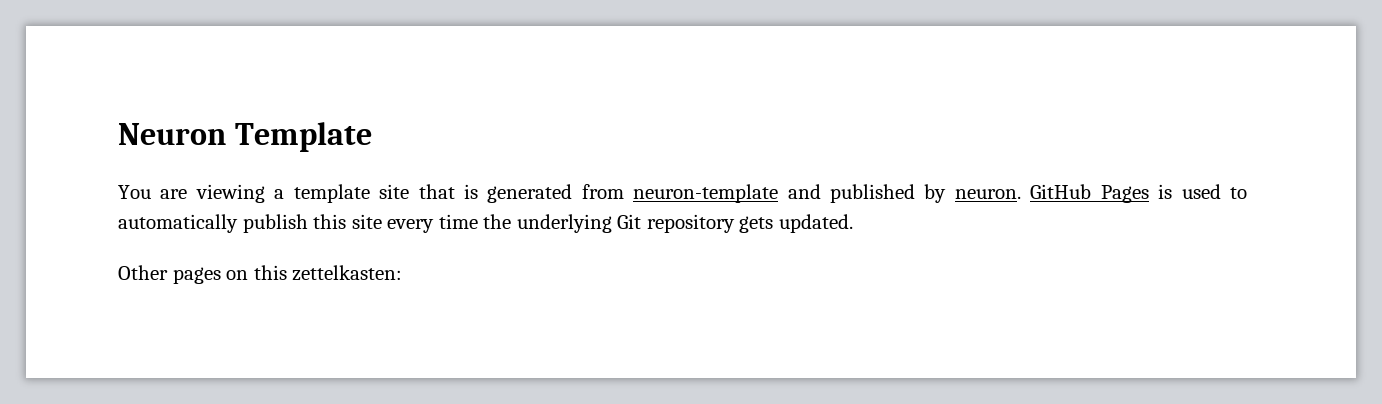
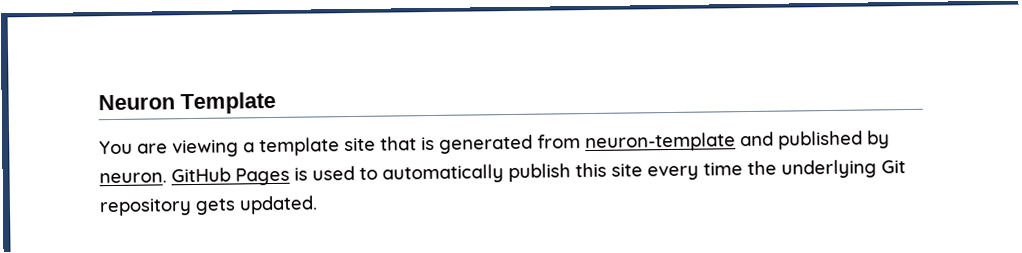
[118,265,403,284] // Other pages on this zettelkasten: -> (318, 205) none

